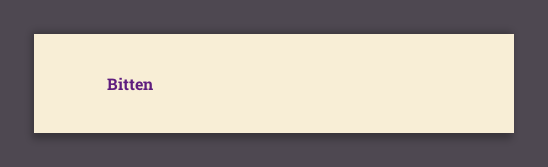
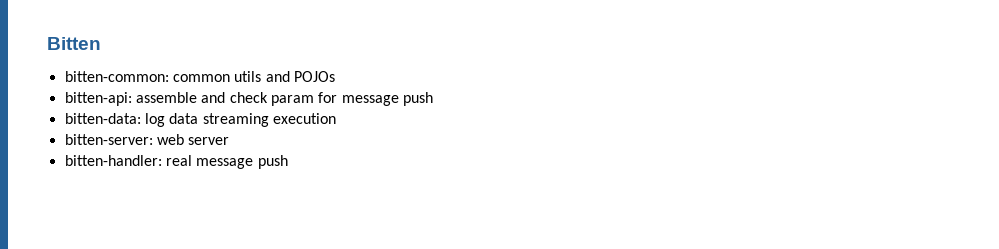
(153, 84) none -> [64,71,335,82] [64,92,433,106] [64,113,336,127] [64,134,230,145] [64,155,288,169] // bitten-common: common utils and POJOs // bitten-api: assemble and check param for message push // bitten-data: log data streaming execution // bitten-server: web server // bitten-handler: real message push

